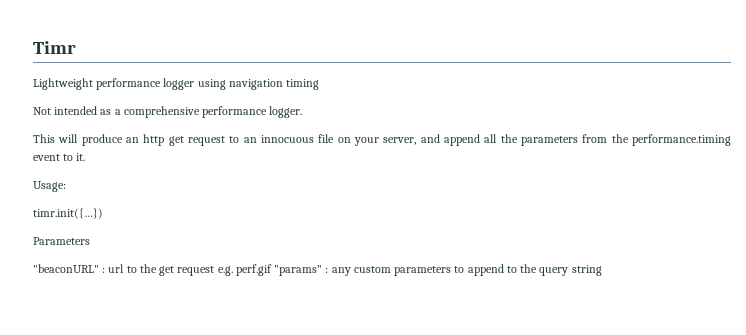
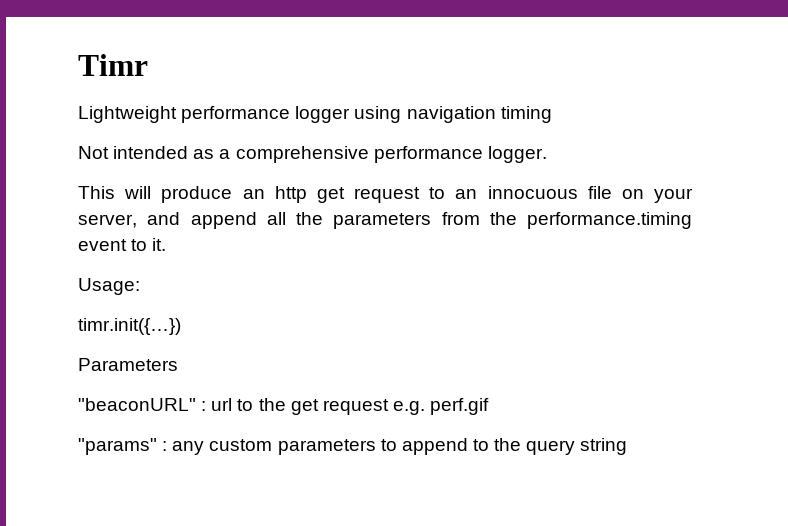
(272, 270) none -> (490, 406) //

